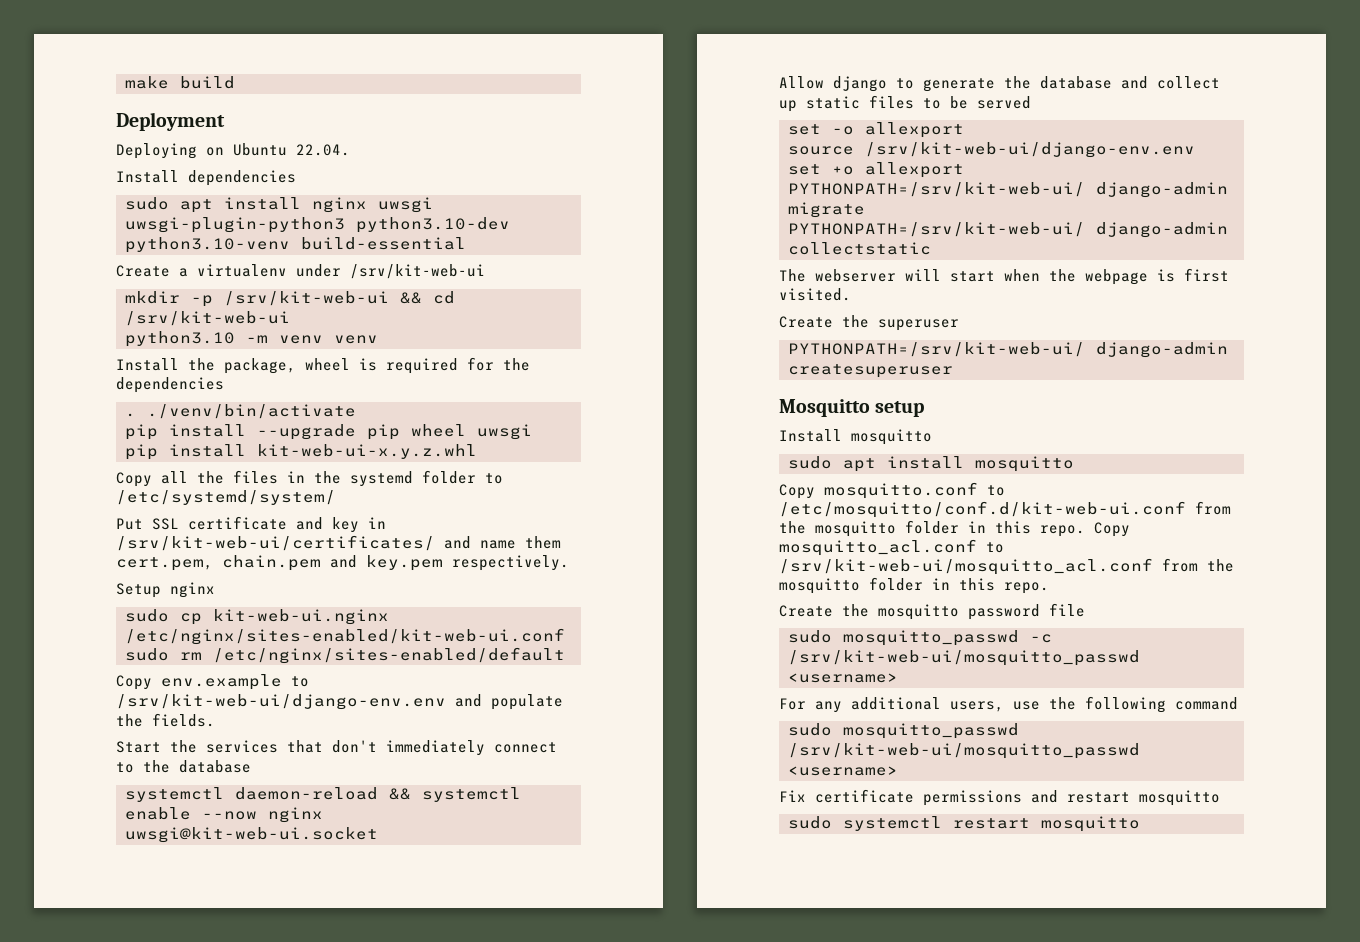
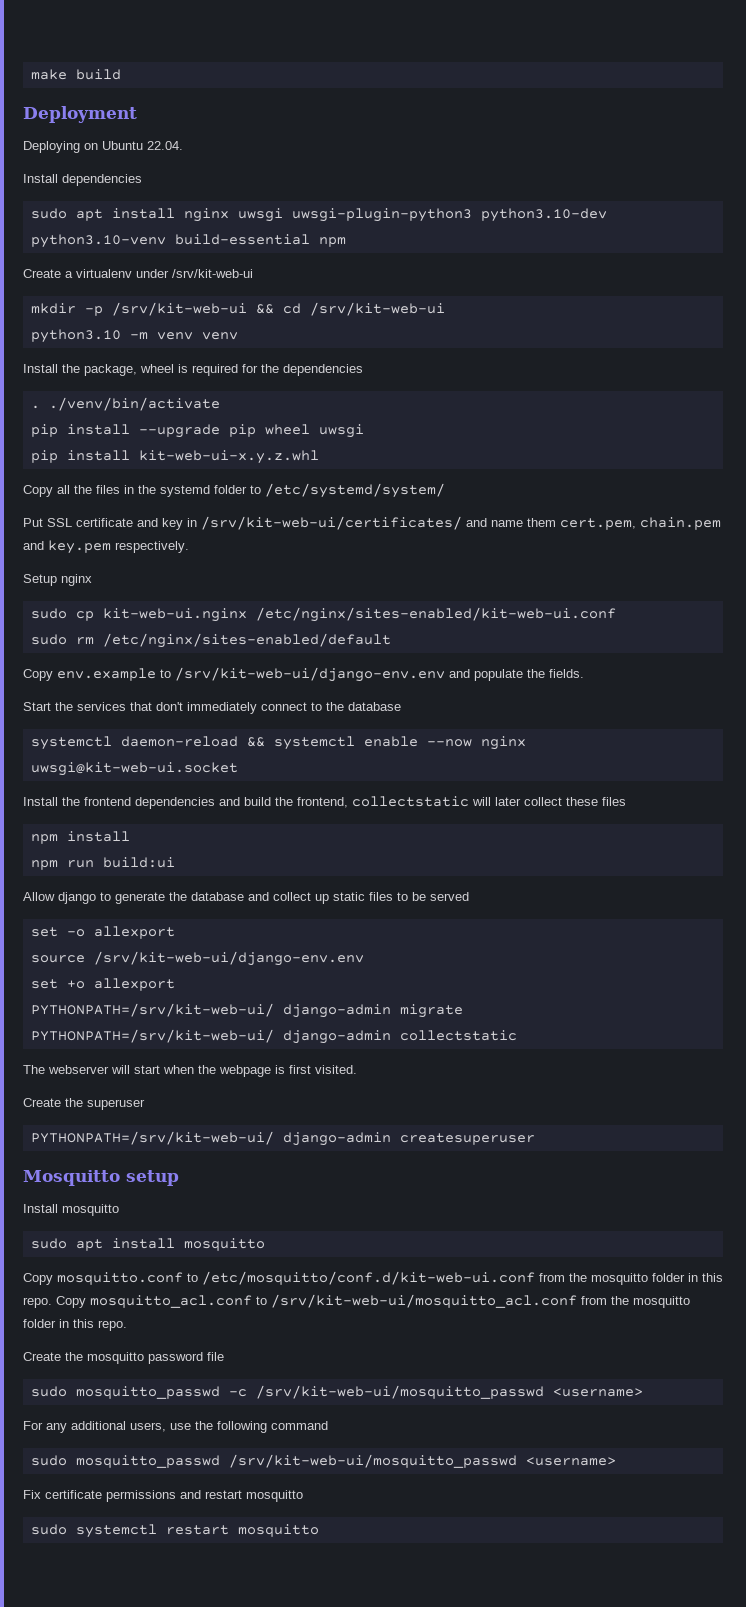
(466, 243) none -> [318,237,346,247] npm
(378, 835) none -> [23,796,626,809] [30,831,130,844] [30,857,175,870] // Install the frontend dependencies and build the frontend, collectstatic will later collect these files // npm install // npm run build:ui

